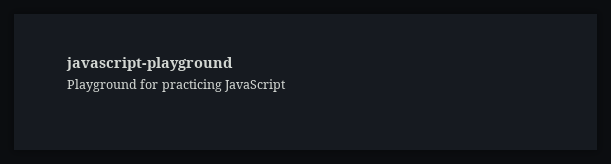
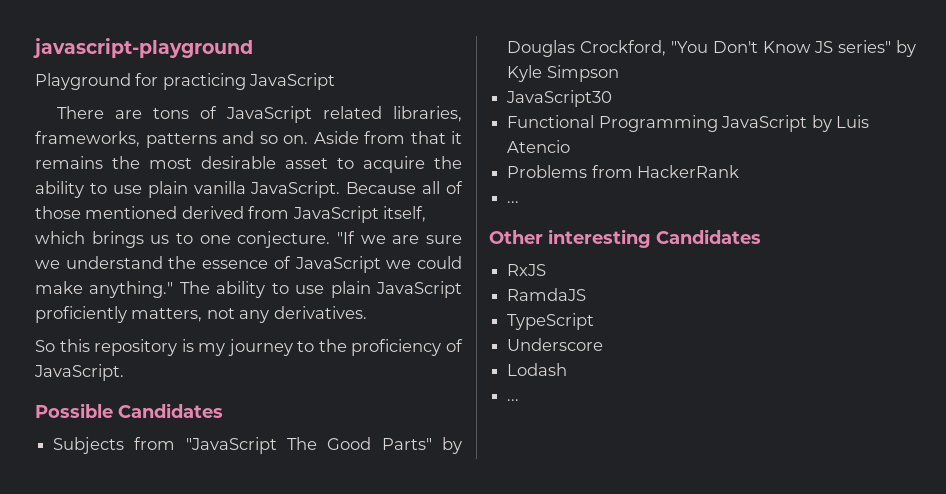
(287, 85) none -> [57,106,462,123] [35,131,462,148] [35,156,462,173] [35,181,463,198] [35,206,427,223] [35,231,463,248] [35,256,463,273] [35,281,462,298] [35,306,367,323] [35,339,463,356] [34,364,124,381] [35,403,223,418] [53,437,463,454] [507,40,916,57] [507,65,619,82] [506,90,613,107] [507,115,869,132] [507,140,571,153] [507,165,740,178] [507,201,520,203] [489,229,761,248] [507,264,547,276] [507,288,587,301] [507,313,595,330] [507,338,604,351] [507,363,568,376] [507,399,520,401] // There are tons of JavaScript related libraries, frameworks, patterns and so on. Aside from that it remains the most desirable asset to acquire the ability to use plain vanilla JavaScript. Because all of those mentioned derived from JavaScript itself, which brings us to one conjecture. "If we are sure we understand the essence of JavaScript we could make anything." The ability to use plain JavaScript proficiently matters, not any derivatives. // So this repository is my journey to the proficiency of JavaScript. // Possible Candidates // Subjects from "JavaScript The Good Parts" by Douglas Crockford, "You Don't Know JS series" by Kyle Simpson // JavaScript30 // Functional Programming JavaScript by Luis Atencio // Problems from HackerRank // ... // Other interesting Candidates // RxJS // RamdaJS // TypeScript // Underscore // Lodash // ...

